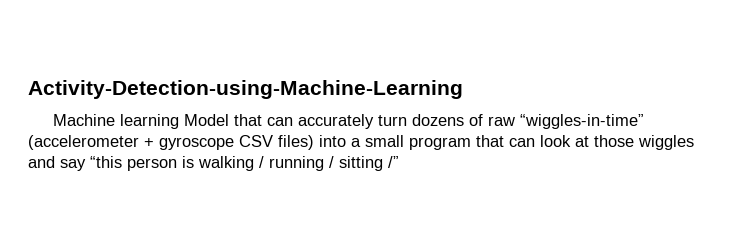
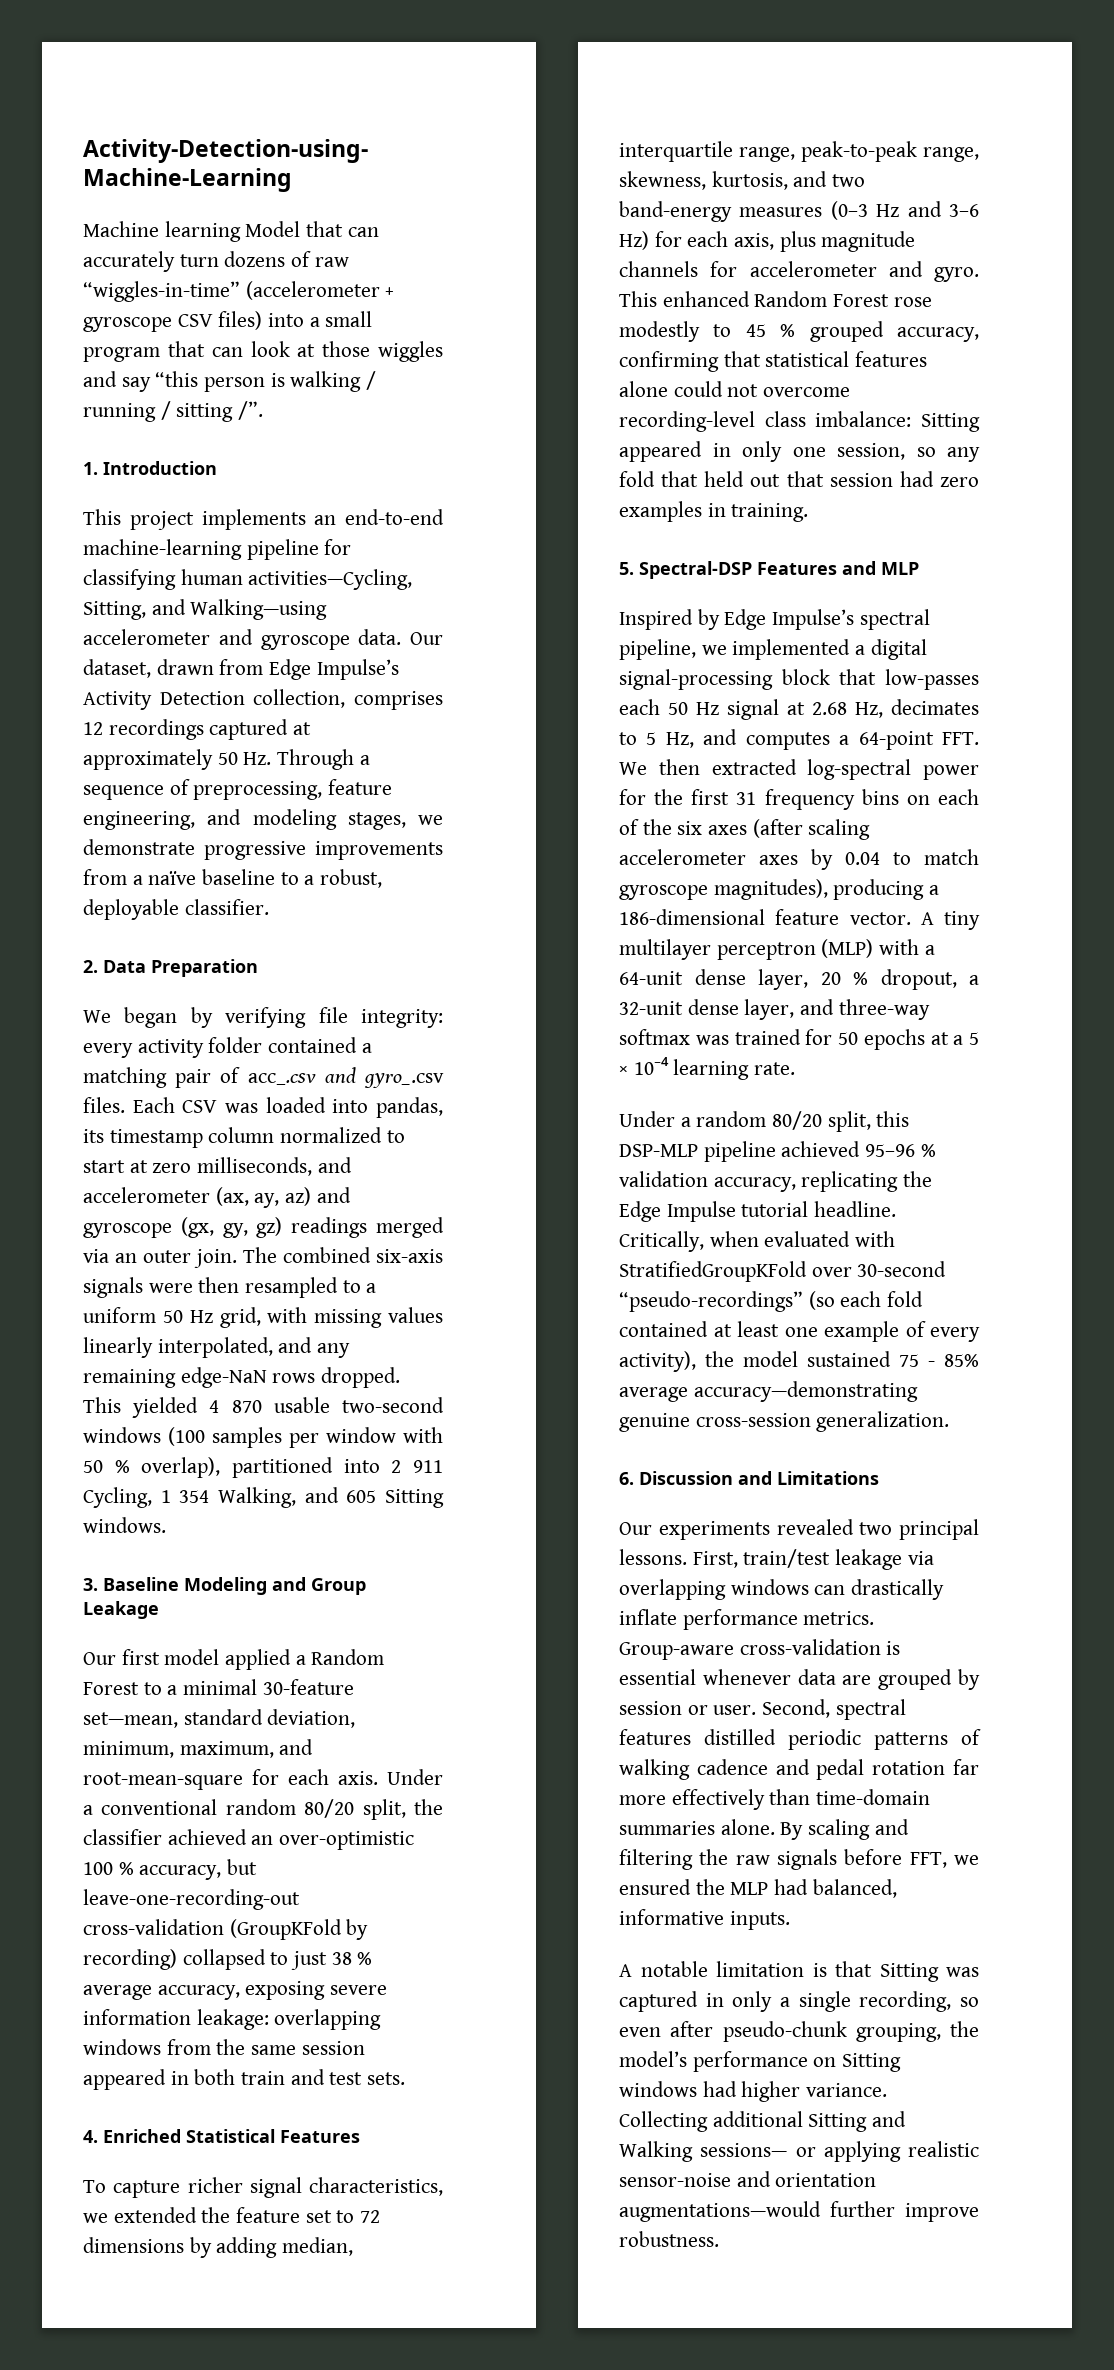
[388,156,399,168] /” -> [238,401,264,420] [83,461,217,475] [83,509,444,530] [83,539,352,560] [83,569,413,590] [83,599,328,620] [83,629,443,650] [83,659,399,680] [83,689,444,710] [83,719,312,740] [83,749,370,770] [83,779,393,800] [83,809,443,830] [83,839,443,860] [83,869,383,888] [83,899,269,920] [83,959,258,977] [83,1007,443,1028] [83,1037,372,1058] [83,1067,444,1088] [83,1097,443,1118] [83,1127,405,1148] [83,1157,352,1176] [83,1187,351,1208] [83,1217,444,1238] [83,1247,443,1268] [83,1277,377,1298] [83,1307,444,1328] [83,1337,351,1358] [83,1367,401,1388] [83,1397,444,1418] [83,1427,443,1448] [83,1457,444,1478] [83,1487,444,1508] [83,1517,166,1533] [83,1577,366,1595] [83,1601,159,1619] [83,1649,385,1670] [83,1679,354,1695] [83,1709,356,1728] [83,1739,314,1758] [83,1769,443,1790] [83,1799,443,1820] [83,1829,415,1850] [83,1859,258,1880] [83,1889,300,1910] [83,1919,369,1940] [83,1949,373,1970] [83,1981,388,2000] [83,2009,382,2030] [83,2039,365,2055] [83,2069,406,2090] [83,2129,360,2143] [83,2177,443,2198] [83,2207,381,2223] [83,2237,354,2258] [619,141,979,162] [619,171,866,190] [619,201,979,222] [619,231,916,252] [619,261,979,282] [619,291,932,307] [619,321,979,342] [619,351,928,372] [619,381,851,397] [619,411,980,432] [619,441,980,462] [619,471,979,487] [619,501,809,522] [619,561,919,579] [619,609,930,630] [619,639,927,660] [619,669,979,690] [619,699,979,720] [619,729,979,750] [619,759,979,780] [619,789,979,810] [619,819,871,840] [619,849,979,870] [619,879,940,900] [619,909,980,930] [619,939,935,960] [619,969,979,990] [619,999,930,1020] [619,1029,979,1050] [619,1057,796,1080] [619,1111,910,1132] [619,1141,936,1162] [619,1171,933,1192] [619,1201,897,1222] [619,1231,896,1252] [619,1261,947,1282] [619,1291,924,1312] [619,1321,980,1342] [619,1351,979,1372] [619,1381,918,1402] [619,1411,950,1432] [619,1471,879,1485] [619,1519,979,1540] [619,1549,934,1570] [619,1579,945,1600] [619,1609,875,1630] [619,1639,901,1660] [619,1669,980,1690] [619,1699,906,1720] [619,1729,981,1750] [619,1759,979,1780] [619,1789,931,1810] [619,1819,909,1840] [619,1849,979,1870] [619,1879,897,1898] [619,1909,790,1930] [619,1961,979,1982] [619,1991,979,2012] [619,2021,979,2042] [619,2051,902,2072] [619,2081,888,2102] [619,2111,907,2132] [619,2141,979,2162] [619,2171,877,2187] [619,2201,979,2222] [619,2231,719,2247] /”. // 1. Introduction // This project implements an end-to-end machine-learning pipeline for classifying human activities—Cycling, Sitting, and Walking—using accelerometer and gyroscope data. Our dataset, drawn from Edge Impulse’s Activity Detection collection, comprises 12 recordings captured at approximately 50 Hz. Through a sequence of preprocessing, feature engineering, and modeling stages, we demonstrate progressive improvements from a naïve baseline to a robust, deployable classifier. // 2. Data Preparation // We began by verifying file integrity: every activity folder contained a matching pair of acc_.csv and gyro_.csv files. Each CSV was loaded into pandas, its timestamp column normalized to start at zero milliseconds, and accelerometer (ax, ay, az) and gyroscope (gx, gy, gz) readings merged via an outer join. The combined six-axis signals were then resampled to a uniform 50 Hz grid, with missing values linearly interpolated, and any remaining edge-NaN rows dropped. This yielded 4 870 usable two-second windows (100 samples per window with 50 % overlap), partitioned into 2 911 Cycling, 1 354 Walking, and 605 Sitting windows. // 3. Baseline Modeling and Group Leakage // Our first model applied a Random Forest to a minimal 30-feature set—mean, standard deviation, minimum, maximum, and root-mean-square for each axis. Under a conventional random 80/20 split, the classifier achieved an over-optimistic 100 % accuracy, but leave-one-recording-out cross-validation (GroupKFold by recording) collapsed to just 38 % average accuracy, exposing severe information leakage: overlapping windows from the same session appeared in both train and test sets. // 4. Enriched Statistical Features // To capture richer signal characteristics, we extended the feature set to 72 dimensions by adding median, interquartile range, peak-to-peak range, skewness, kurtosis, and two band-energy measures (0–3 Hz and 3–6 Hz) for each axis, plus magnitude channels for accelerometer and gyro. This enhanced Random Forest rose modestly to 45 % grouped accuracy, confirming that statistical features alone could not overcome recording-level class imbalance: Sitting appeared in only one session, so any fold that held out that session had zero examples in training. // 5. Spectral-DSP Features and MLP // Inspired by Edge Impulse’s spectral pipeline, we implemented a digital signal-processing block that low-passes each 50 Hz signal at 2.68 Hz, decimates to 5 Hz, and computes a 64-point FFT. We then extracted log-spectral power for the first 31 frequency bins on each of the six axes (after scaling accelerometer axes by 0.04 to match gyroscope magnitudes), producing a 186-dimensional feature vector. A tiny multilayer perceptron (MLP) with a 64-unit dense layer, 20 % dropout, a 32-unit dense layer, and three-way softmax was trained for 50 epochs at a 5 × 10⁻⁴ learning rate. // Under a random 80/20 split, this DSP-MLP pipeline achieved 95–96 % validation accuracy, replicating the Edge Impulse tutorial headline. Critically, when evaluated with StratifiedGroupKFold over 30-second “pseudo-recordings” (so each fold contained at least one example of every activity), the model sustained 75 - 85% average accuracy—demonstrating genuine cross-session generalization. // 6. Discussion and Limitations // Our experiments revealed two principal lessons. First, train/test leakage via overlapping windows can drastically inflate performance metrics. Group-aware cross-validation is essential whenever data are grouped by session or user. Second, spectral features distilled periodic patterns of walking cadence and pedal rotation far more effectively than time-domain summaries alone. By scaling and filtering the raw signals before FFT, we ensured the MLP had balanced, informative inputs. // A notable limitation is that Sitting was captured in only a single recording, so even after pseudo-chunk grouping, the model’s performance on Sitting windows had higher variance. Collecting additional Sitting and Walking sessions— or applying realistic sensor-noise and orientation augmentations—would further improve robustness.

